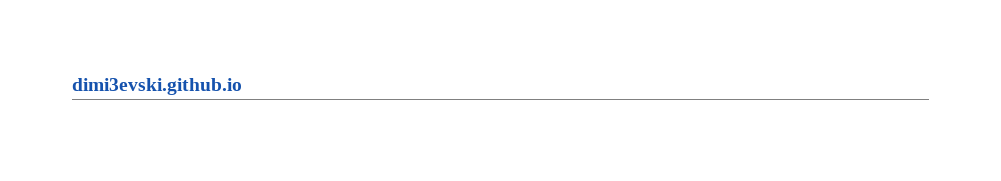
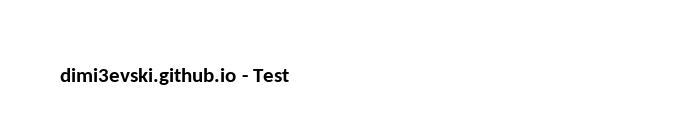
(242, 86) none -> [241,69,290,82] - Test

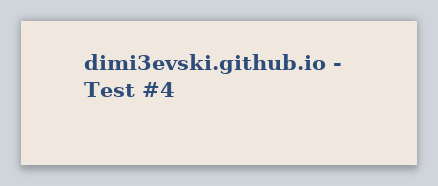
(290, 75) none -> [141,82,175,97] #4

